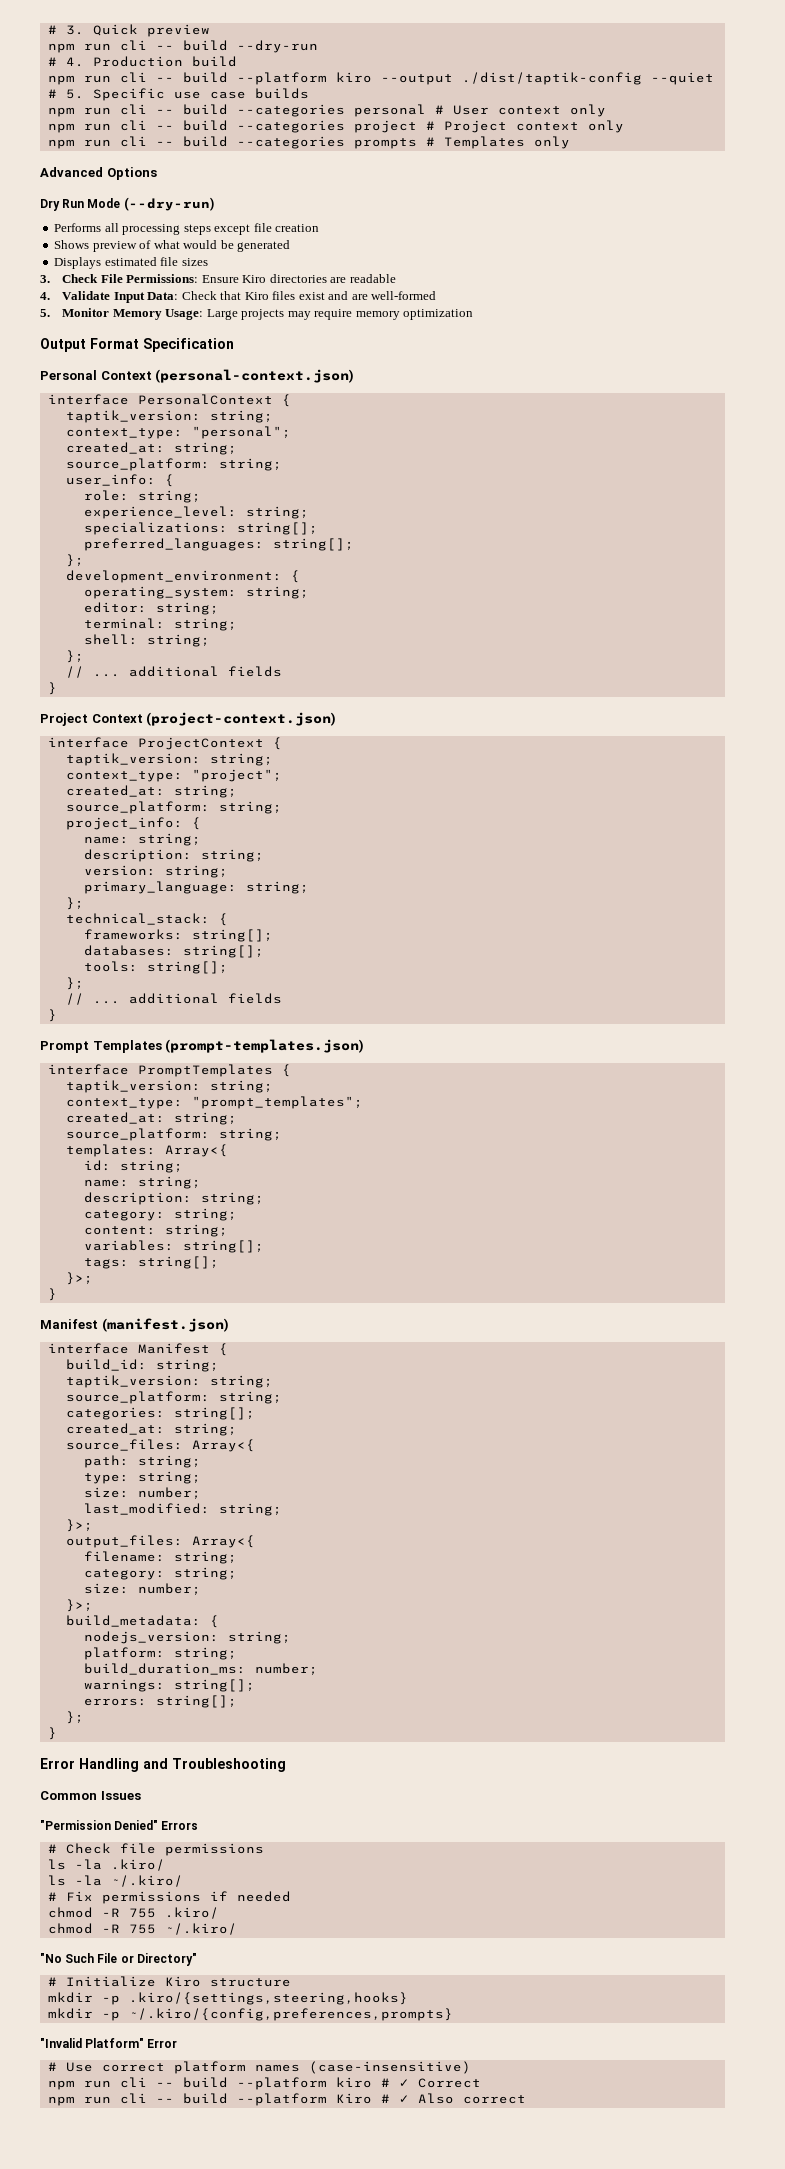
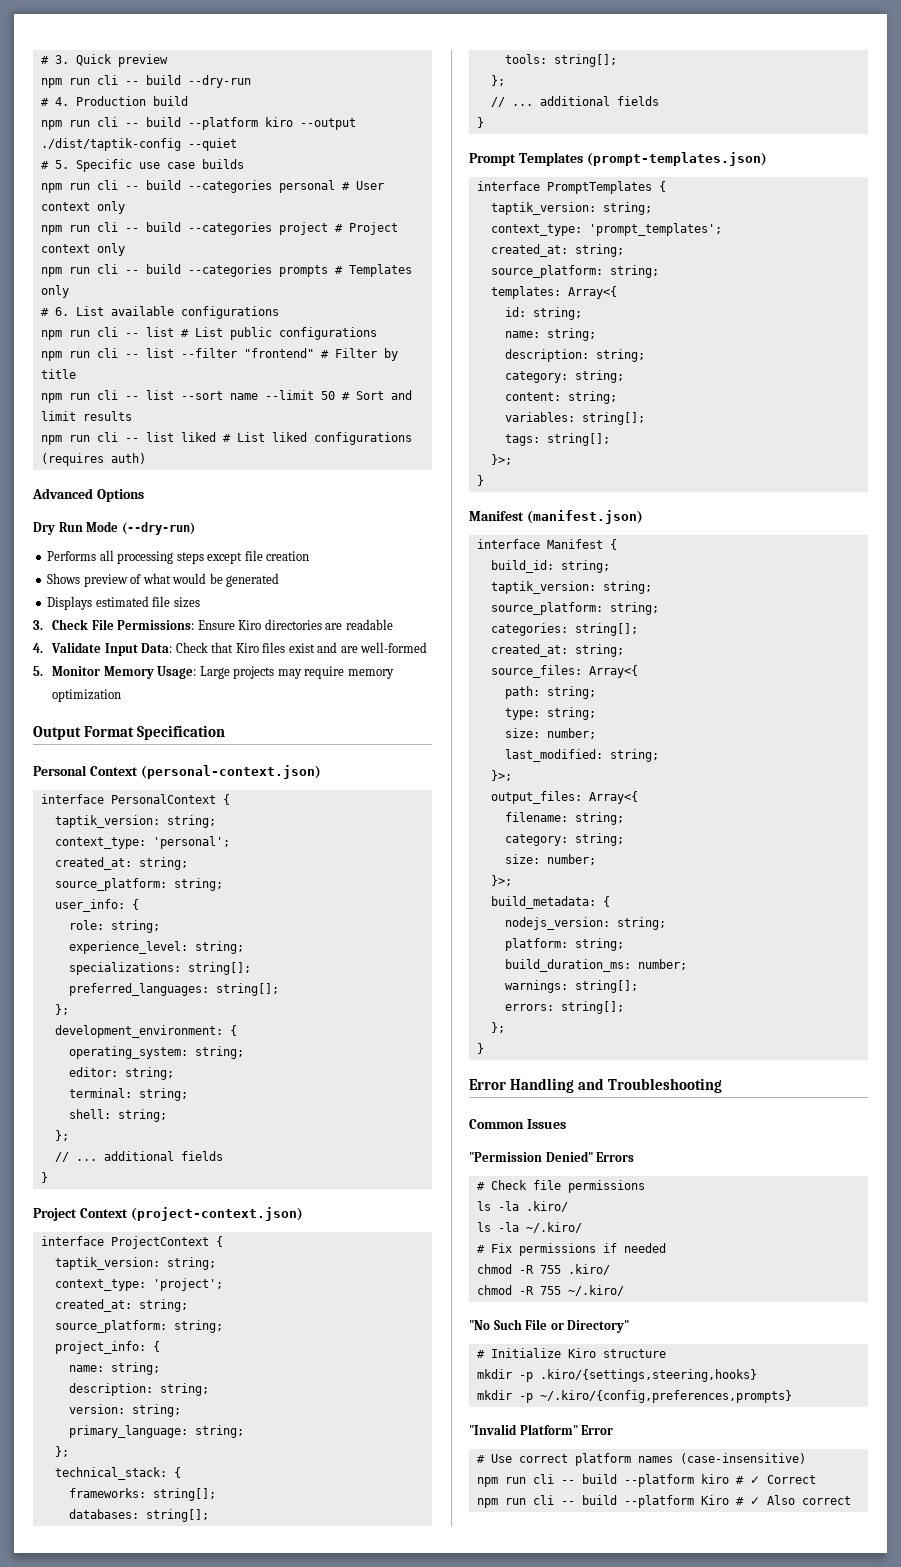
(570, 142) none -> [40,306,279,319] [40,327,377,340] [40,348,398,361] [40,369,76,379] [40,390,412,403] [40,411,132,421] [40,432,412,445] [40,453,146,466] // # 6. List available configurations // npm run cli -- list # List public configurations // npm run cli -- list --filter "frontend" # Filter by title // npm run cli -- list --sort name --limit 50 # Sort and limit results // npm run cli -- list liked # List liked configurations (requires auth)
[191,426,291,439] "personal"; -> [152,836,230,849] 'personal';
[191,769,282,782] "project"; -> [152,1278,223,1291] 'project';
[191,1096,363,1109] "prompt_templates"; -> [588,223,722,236] 'prompt_templates';

